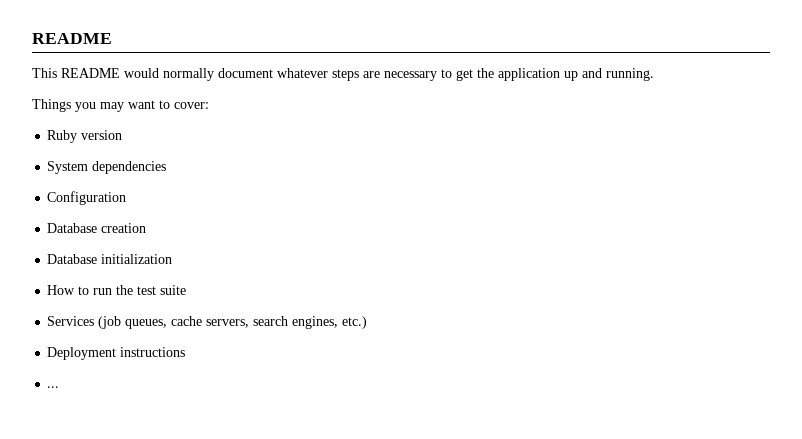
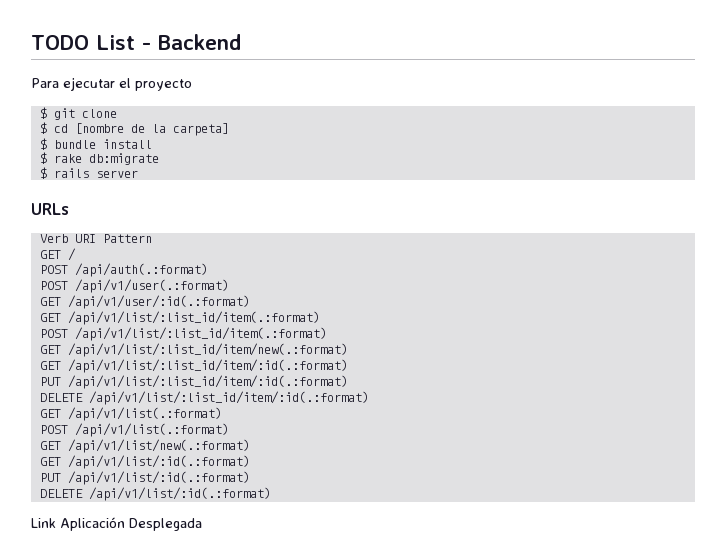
[32,33,112,44] [32,68,654,81] [32,99,209,112] [47,130,123,143] [47,161,167,174] [47,191,127,205] [47,223,147,233] [47,254,173,264] [47,285,187,295] [47,316,368,329] [47,347,186,360] [47,386,60,388] README // This README would normally document whatever steps are necessary to get the application up and running. // Things you may want to cover: // Ruby version // System dependencies // Configuration // Database creation // Database initialization // How to run the test suite // Services (job queues, cache servers, search engines, etc.) // Deployment instructions // ... -> [31,34,241,50] [31,77,192,91] [39,107,117,120] [39,122,229,136] [39,138,152,150] [39,152,159,165] [39,167,138,179] [31,203,69,215] [39,234,152,243] [39,248,76,261] [39,263,208,277] [39,279,229,293] [39,295,250,309] [39,311,320,325] [39,327,327,341] [39,343,348,357] [39,359,348,373] [39,375,348,389] [39,391,369,405] [39,407,222,421] [39,423,229,437] [39,439,250,453] [39,455,250,469] [39,471,250,485] [39,487,271,501] [31,517,202,531] TODO List - Backend // Para ejecutar el proyecto // $ git clone // $ cd [nombre de la carpeta] // $ bundle install // $ rake db:migrate // $ rails server // URLs // Verb URI Pattern // GET / // POST /api/auth(.:format) // POST /api/v1/user(.:format) // GET /api/v1/user/:id(.:format) // GET /api/v1/list/:list_id/item(.:format) // POST /api/v1/list/:list_id/item(.:format) // GET /api/v1/list/:list_id/item/new(.:format) // GET /api/v1/list/:list_id/item/:id(.:format) // PUT /api/v1/list/:list_id/item/:id(.:format) // DELETE /api/v1/list/:list_id/item/:id(.:format) // GET /api/v1/list(.:format) // POST /api/v1/list(.:format) // GET /api/v1/list/new(.:format) // GET /api/v1/list/:id(.:format) // PUT /api/v1/list/:id(.:format) // DELETE /api/v1/list/:id(.:format) // Link Aplicación Desplegada

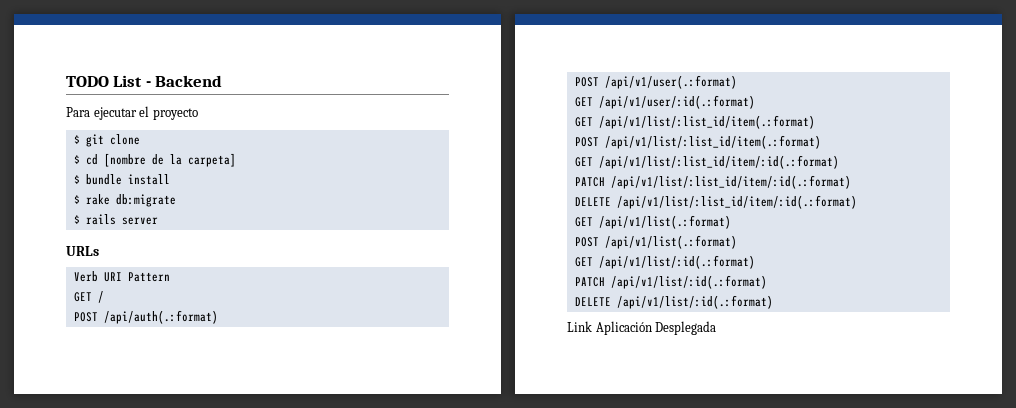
[39,343,348,357] // GET /api/v1/list/:list_id/item/new(.:format) -> (821, 142) none
[39,377,61,386] PUT -> [574,177,605,187] PATCH
[39,439,250,453] // GET /api/v1/list/new(.:format) -> (737, 242) none
[39,473,61,482] PUT -> [574,277,605,287] PATCH

